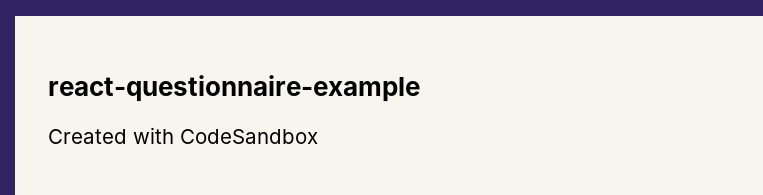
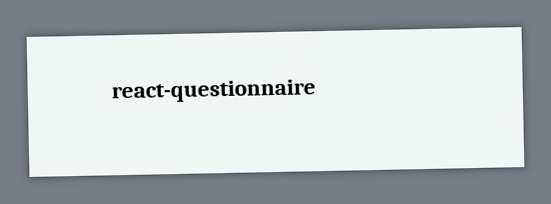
[48,75,420,102] [48,127,318,144] react-questionnaire-example // Created with CodeSandbox -> [111,79,316,104] react-questionnaire

